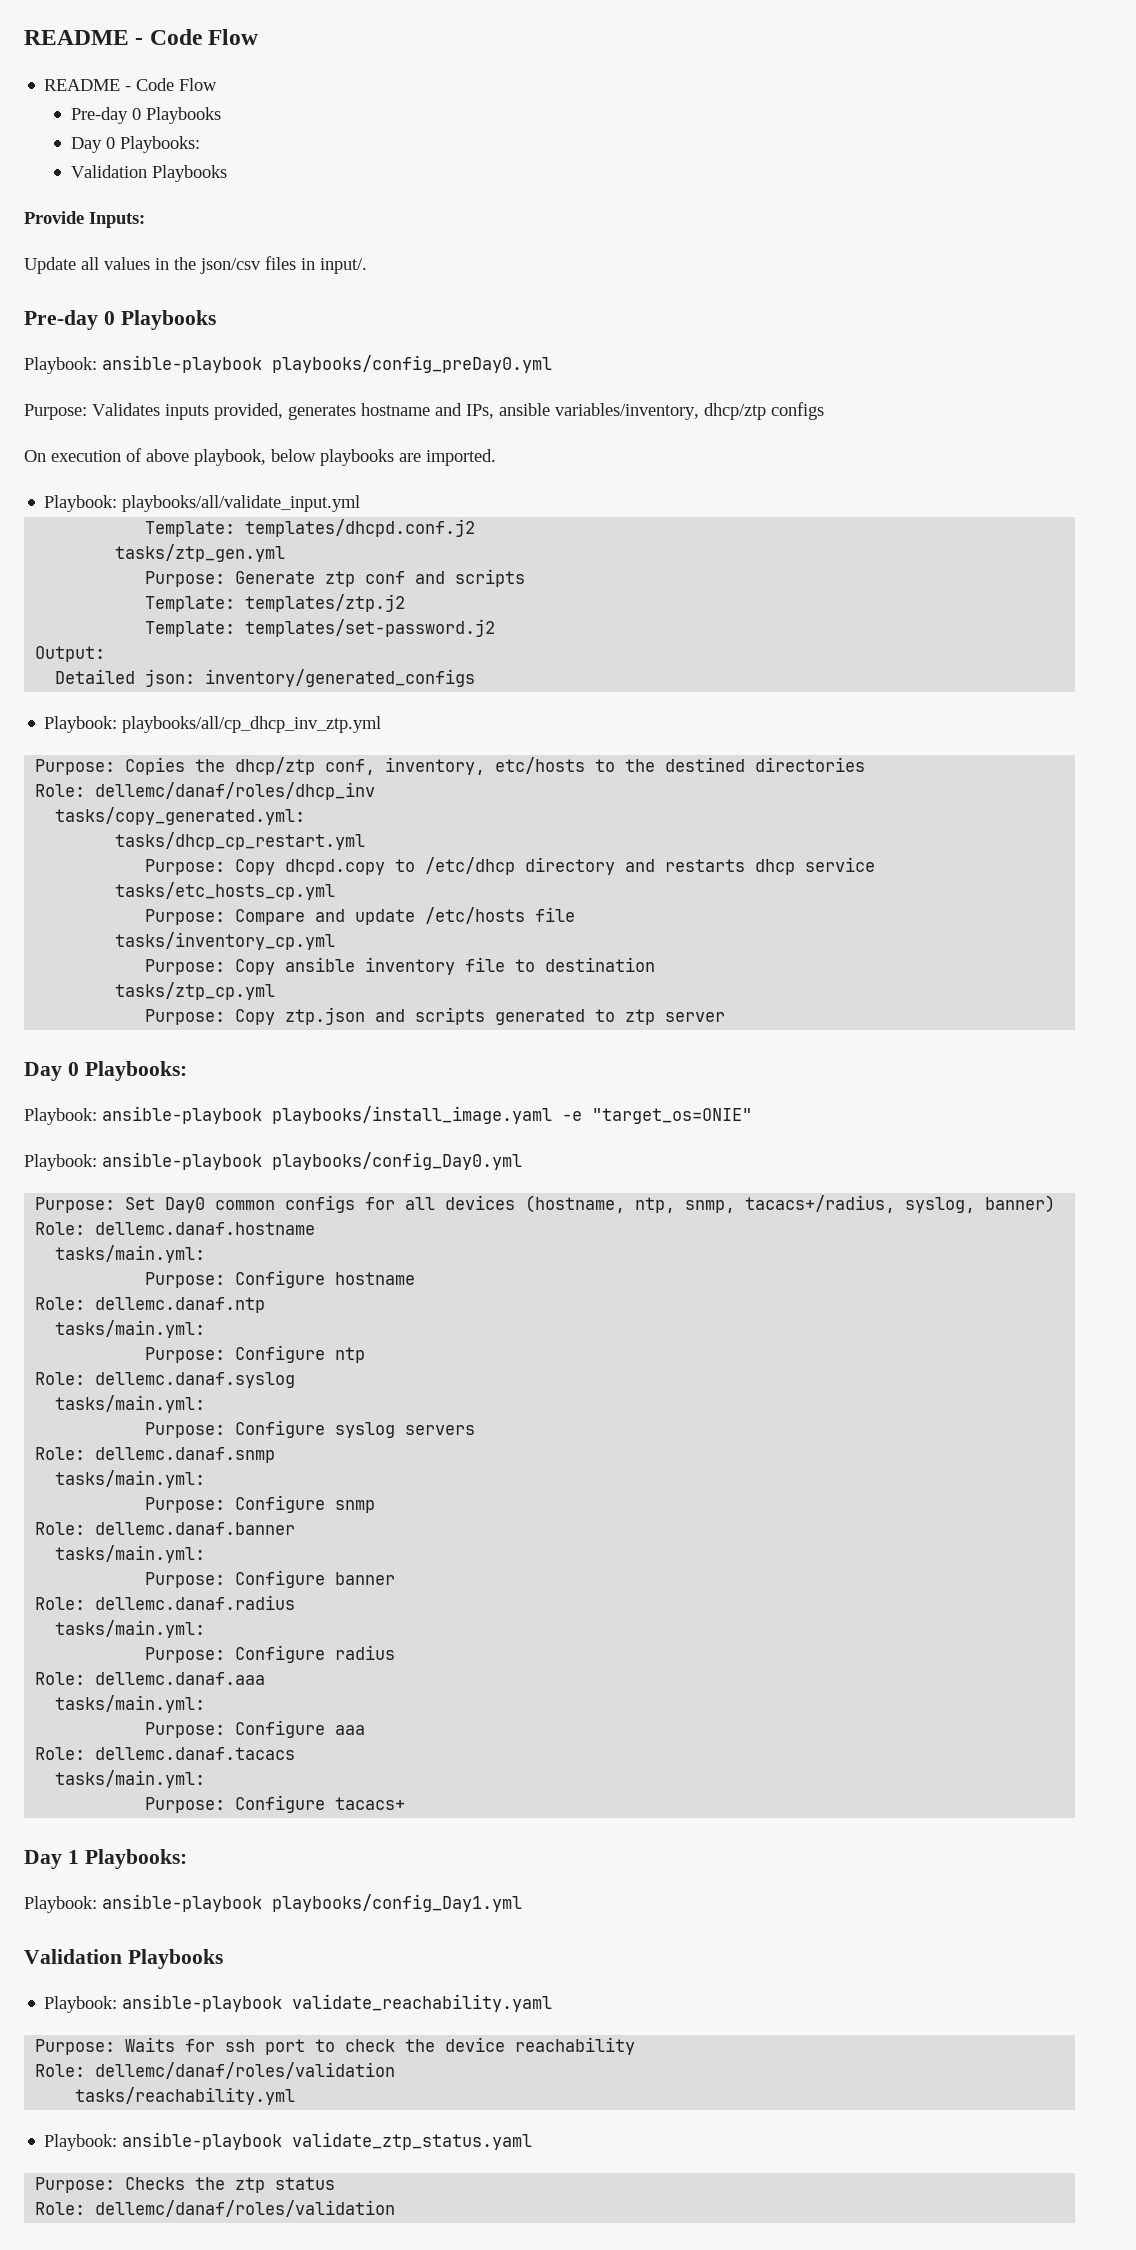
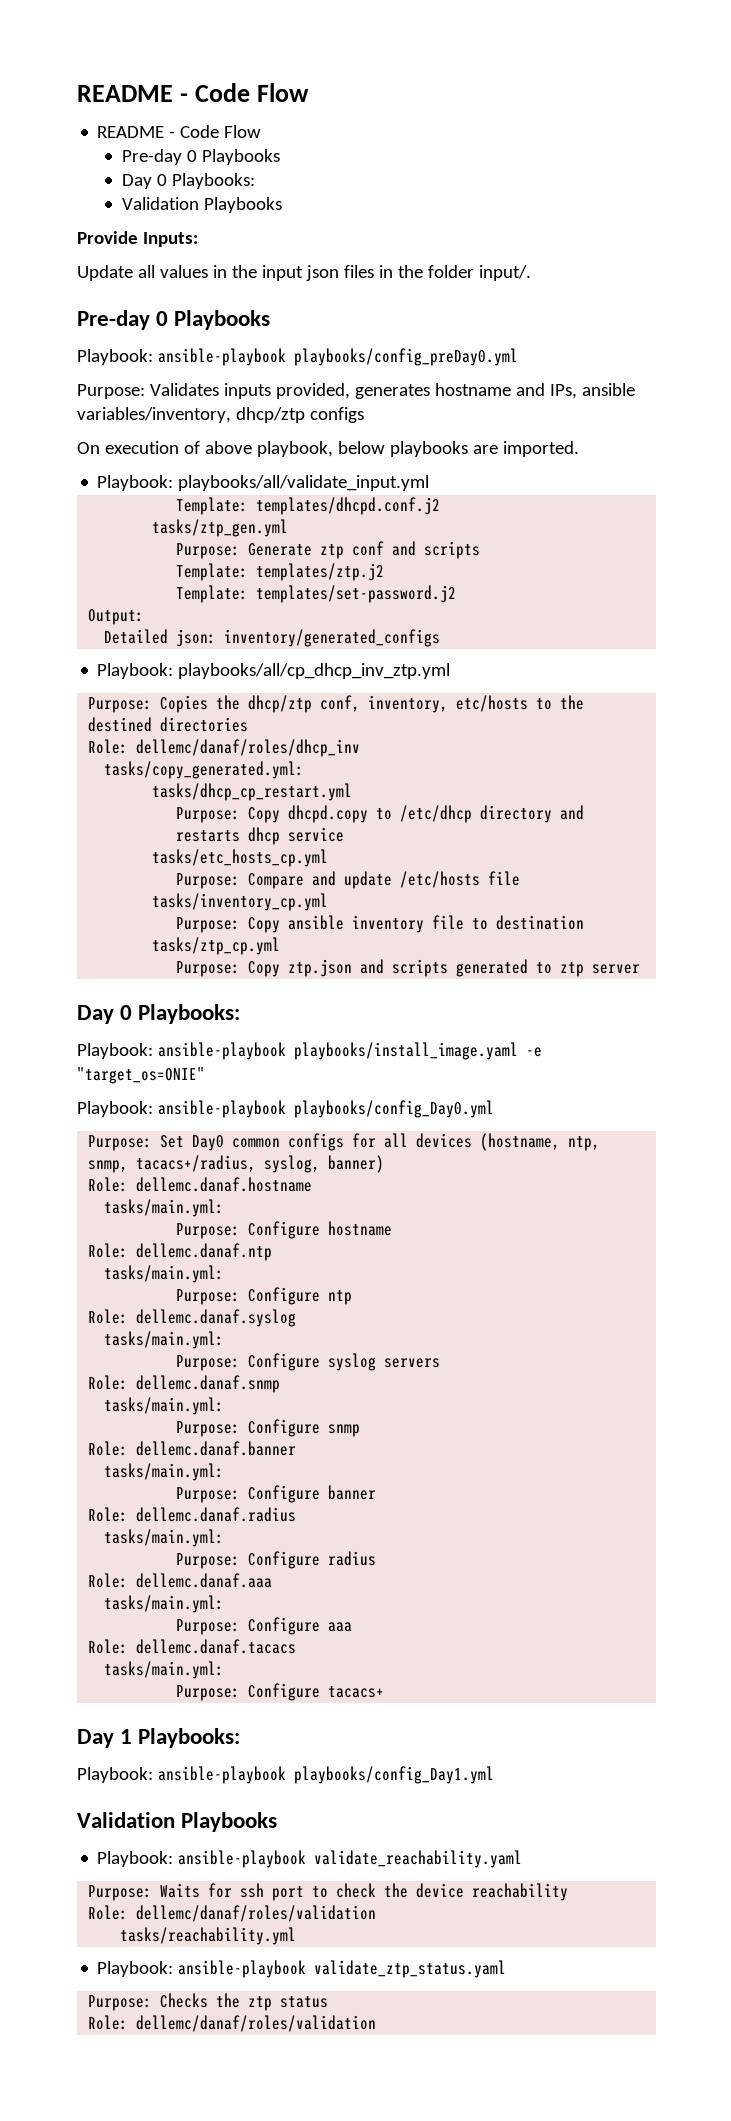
[200,256,315,274] json/csv files in -> [261,265,474,281] input json files in the folder

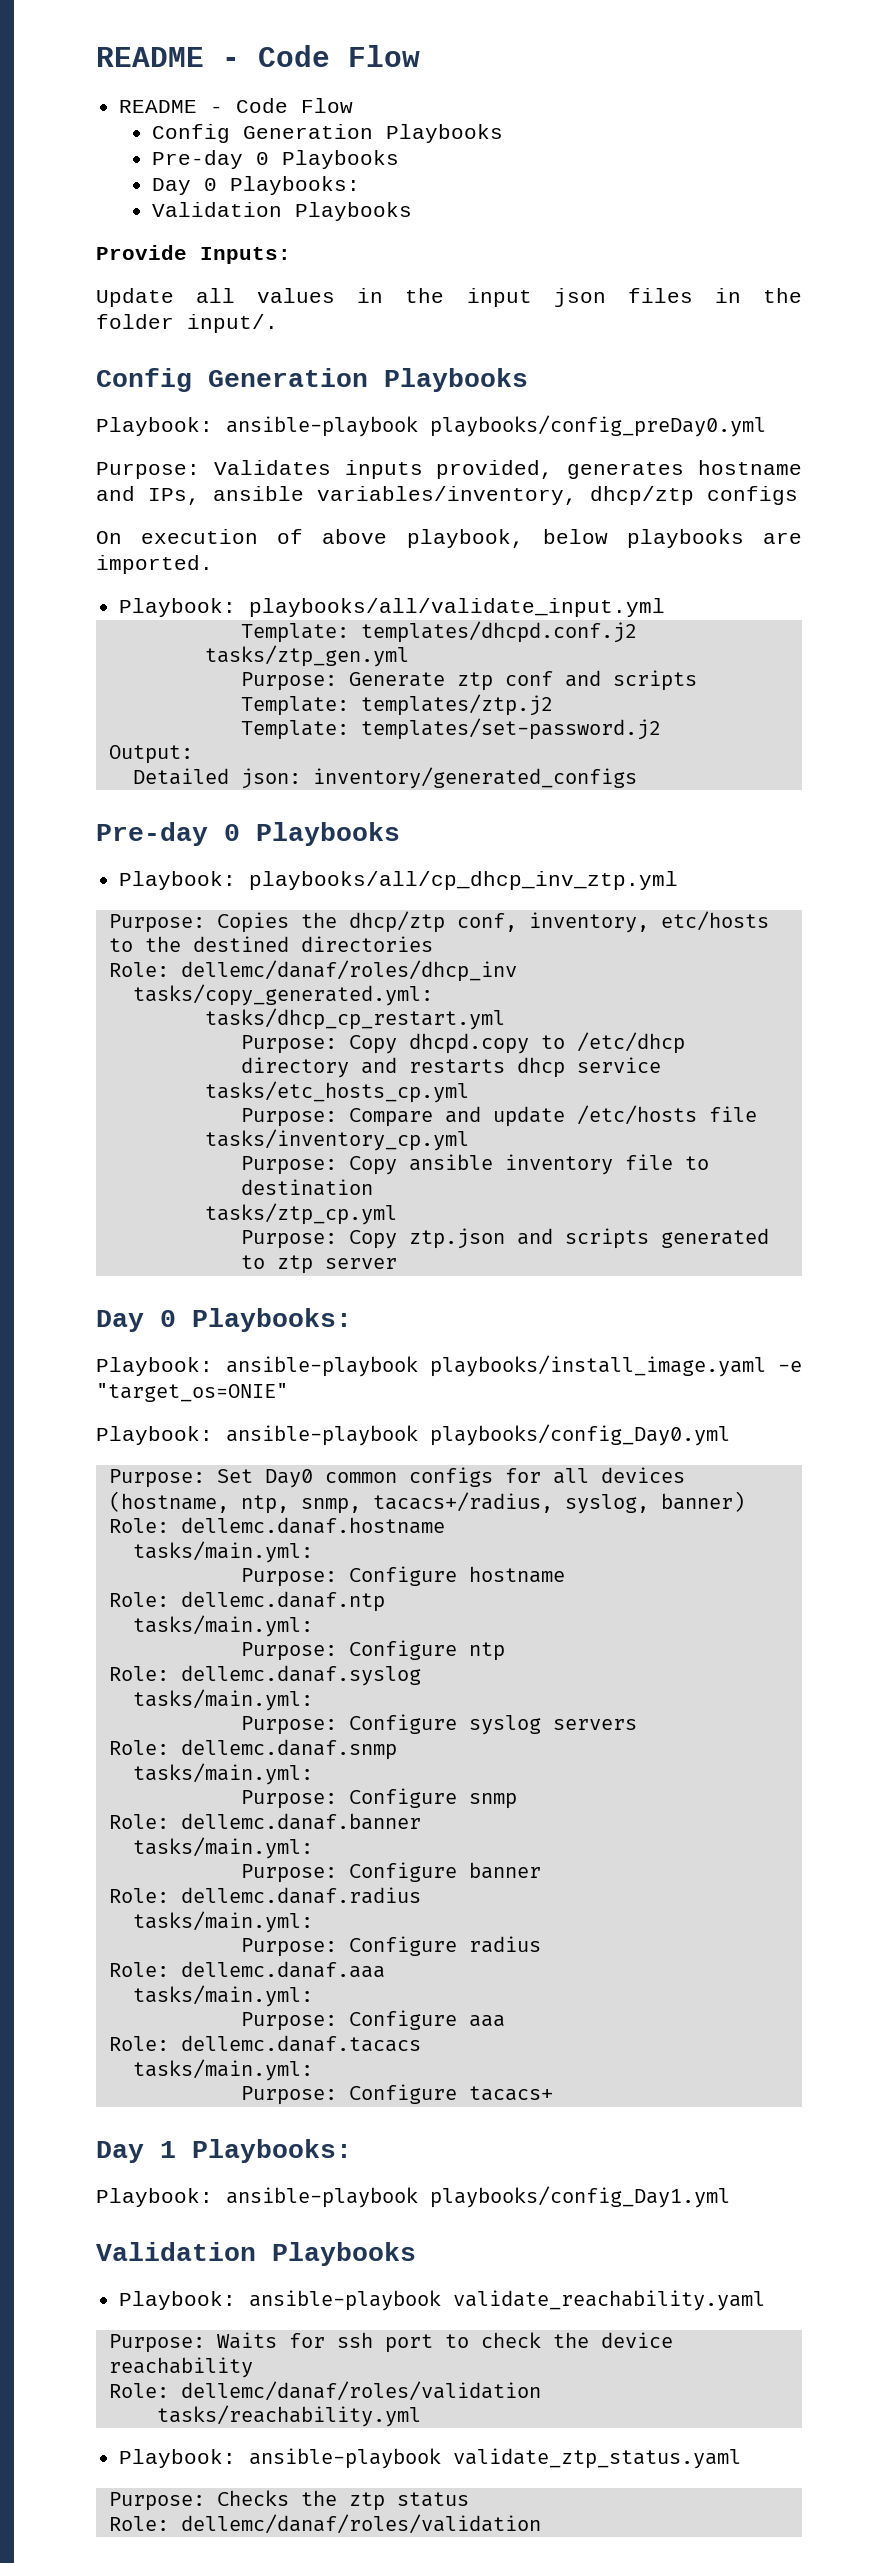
(262, 131) none -> [151,124,503,143] // Config Generation Playbooks
[77,310,169,330] Pre-day 0 -> [96,368,368,392] Config Generation
(441, 638) none -> [96,822,400,846] // Pre-day 0 Playbooks

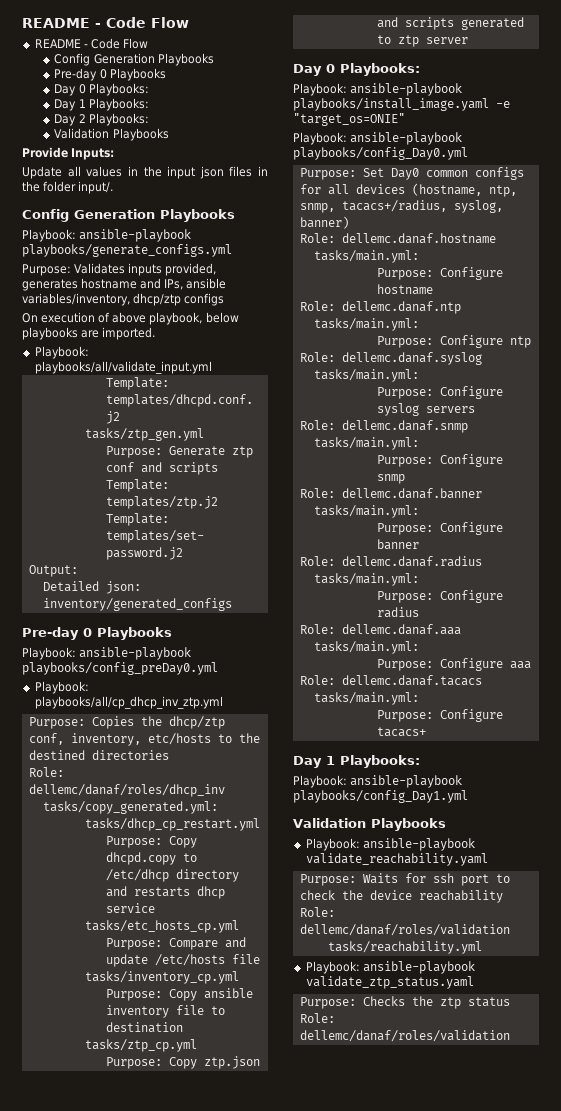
(360, 185) none -> [54,98,149,111] [54,113,149,126] // Day 1 Playbooks: // Day 2 Playbooks:
[430,415,766,437] playbooks/config_preDay0.yml -> [22,244,232,257] playbooks/generate_configs.yml
(400, 834) none -> [22,647,192,660] [22,662,218,675] // Playbook: ansible-playbook playbooks/config_preDay0.yml

